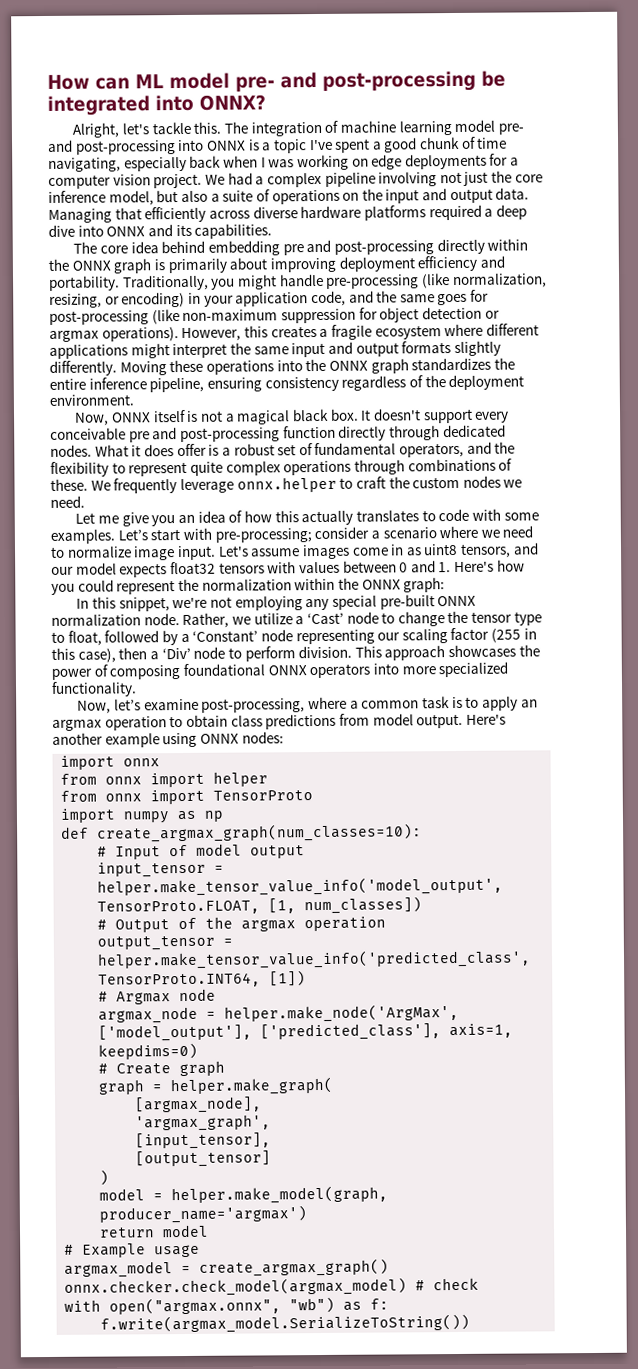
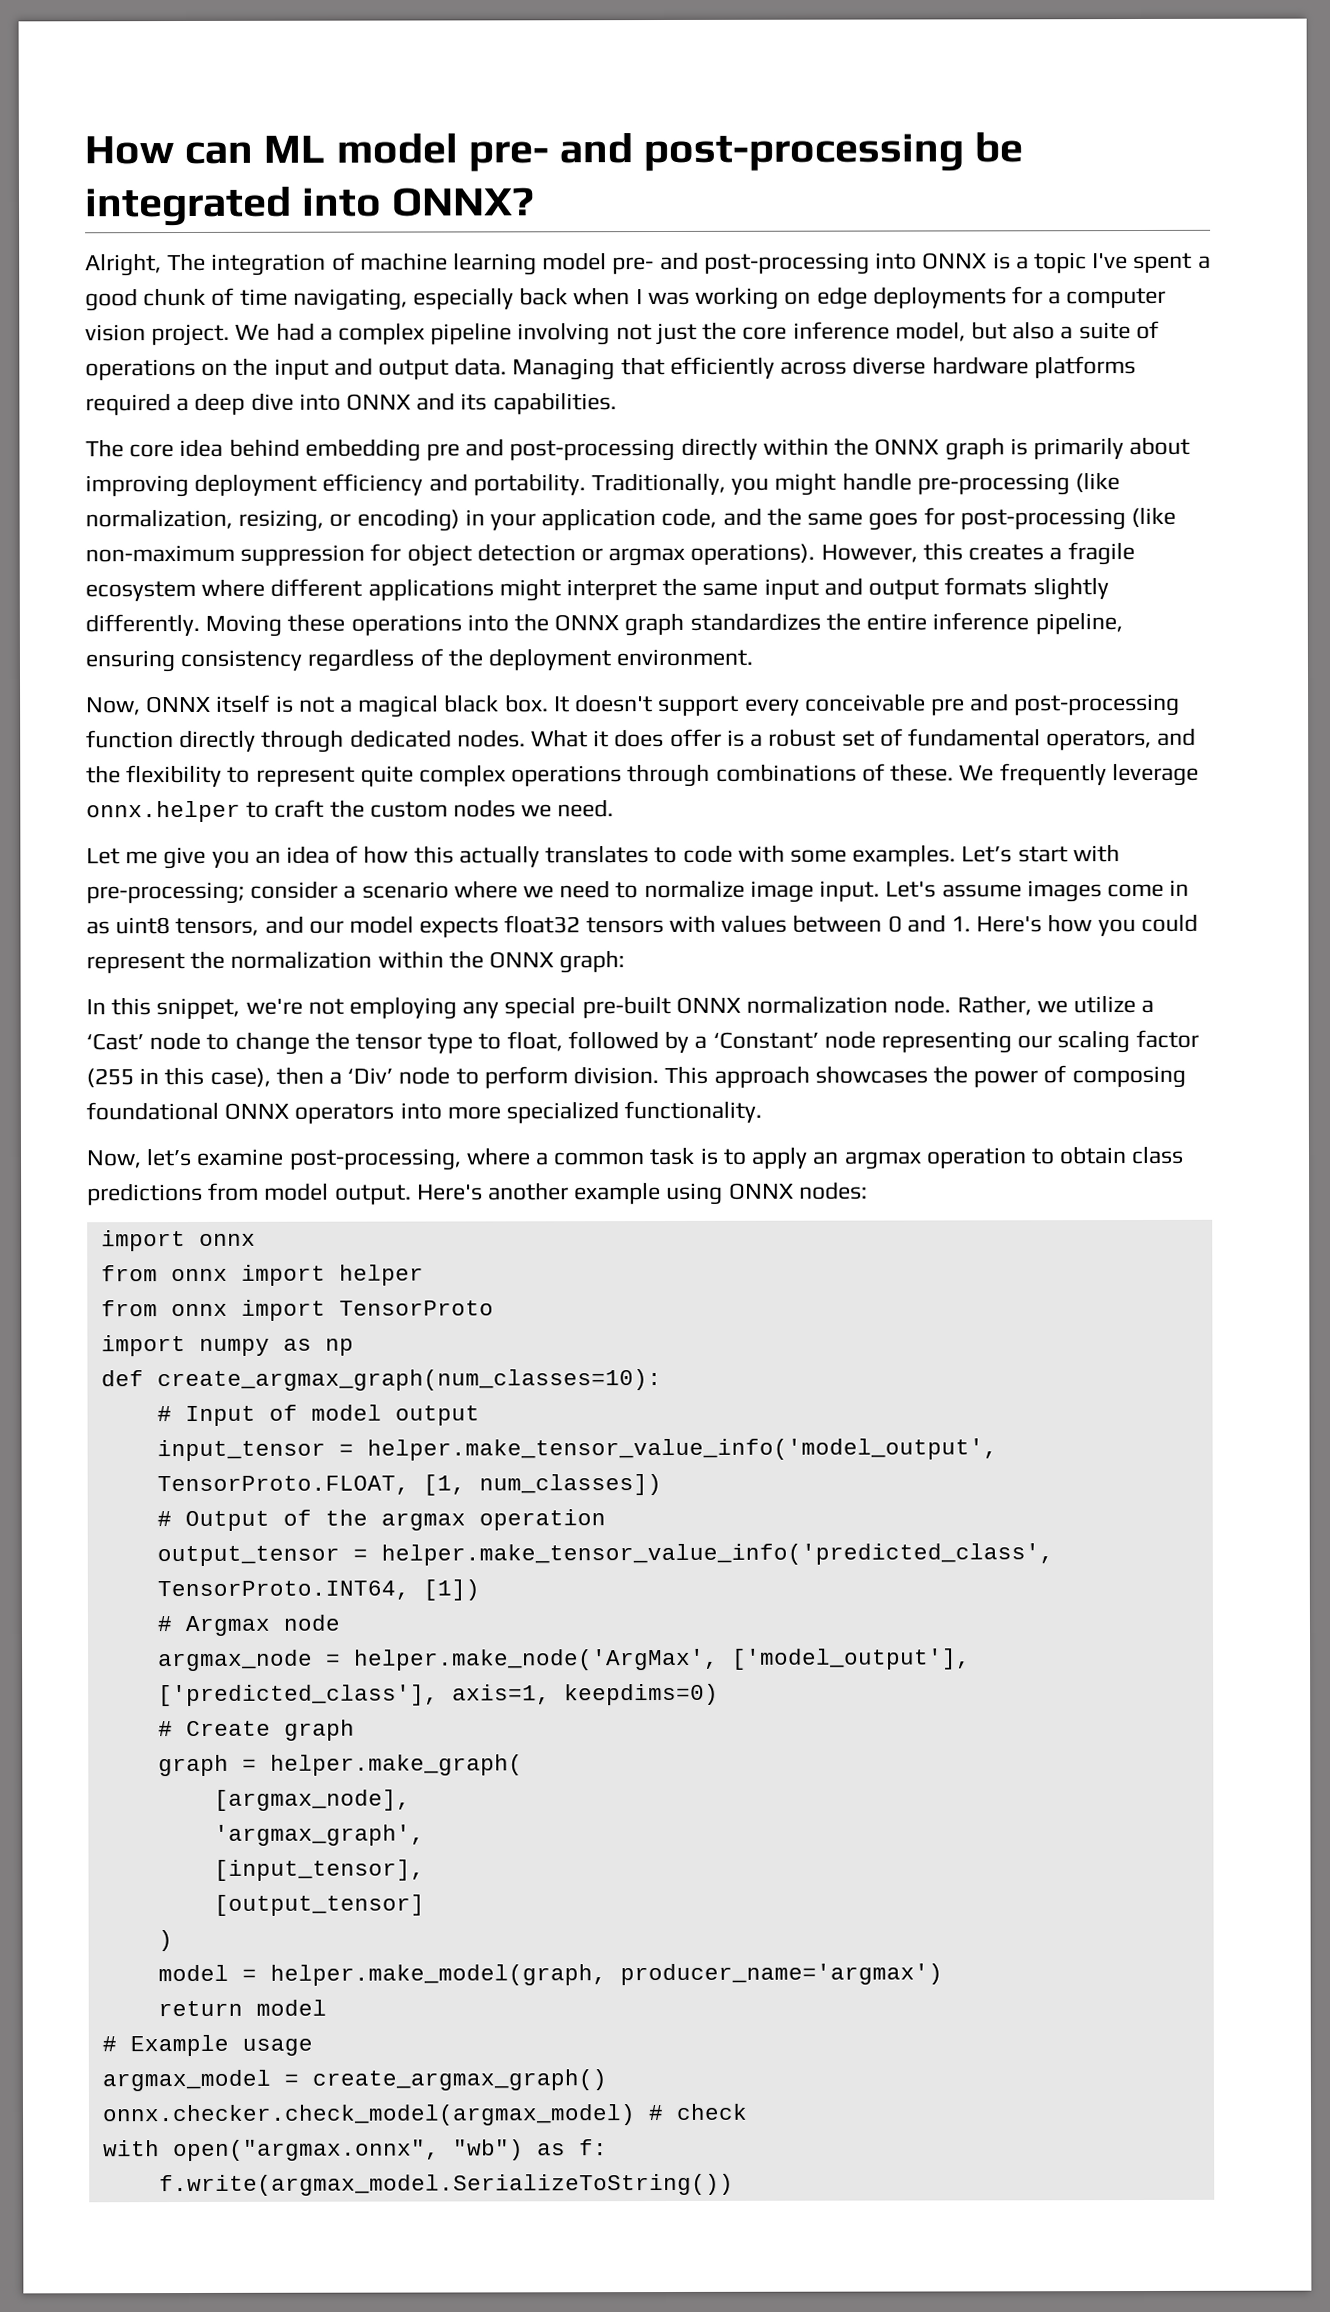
[122,121,222,135] let's tackle this. -> (162, 265) none

